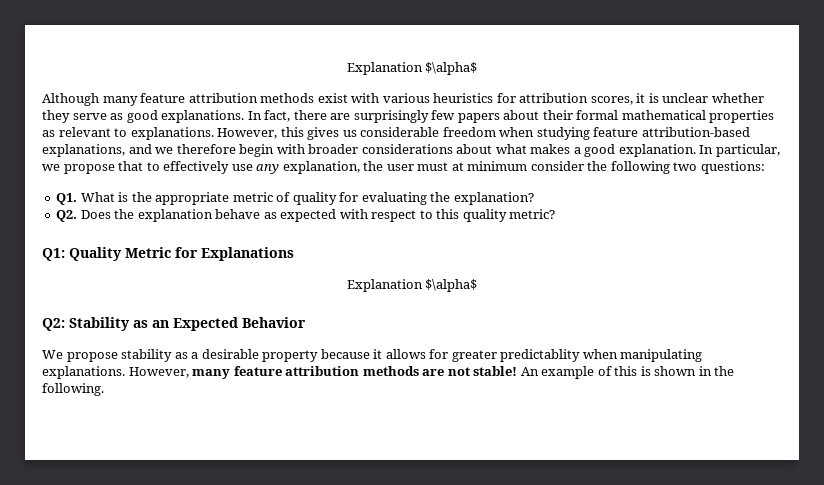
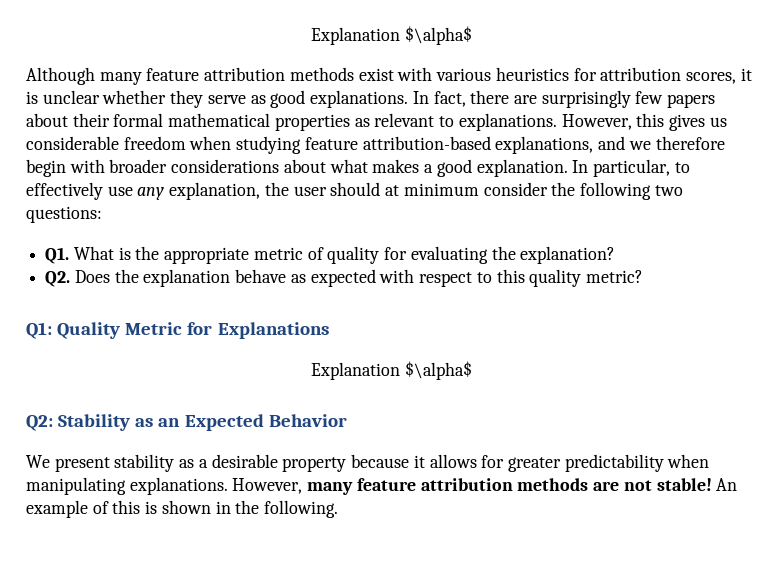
[42,161,144,174] we propose that -> (670, 168) none
[417,162,449,171] must -> [330,182,381,196] should
[66,352,118,362] propose -> [54,457,110,472] present
[500,349,581,362] predictablity -> [564,454,664,472] predictability

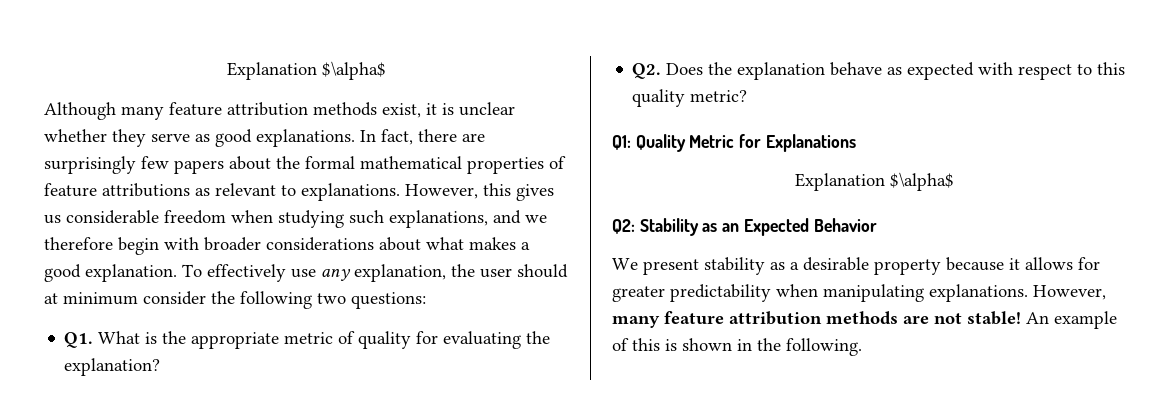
[358,67,736,84] exist with various heuristics for attribution scores, -> [382,103,421,118] exist,
[72,113,110,127] their -> [276,156,300,169] the
(350, 122) none -> [549,156,566,169] [44,183,190,197] of feature attributions
[304,136,491,150] feature attribution-based -> [349,210,384,224] such
[572,159,690,177] In particular, to -> [182,264,202,277] To

